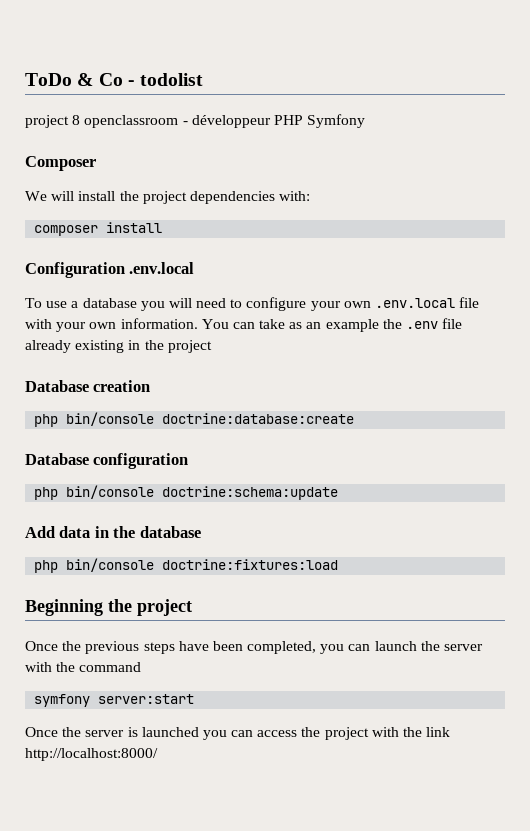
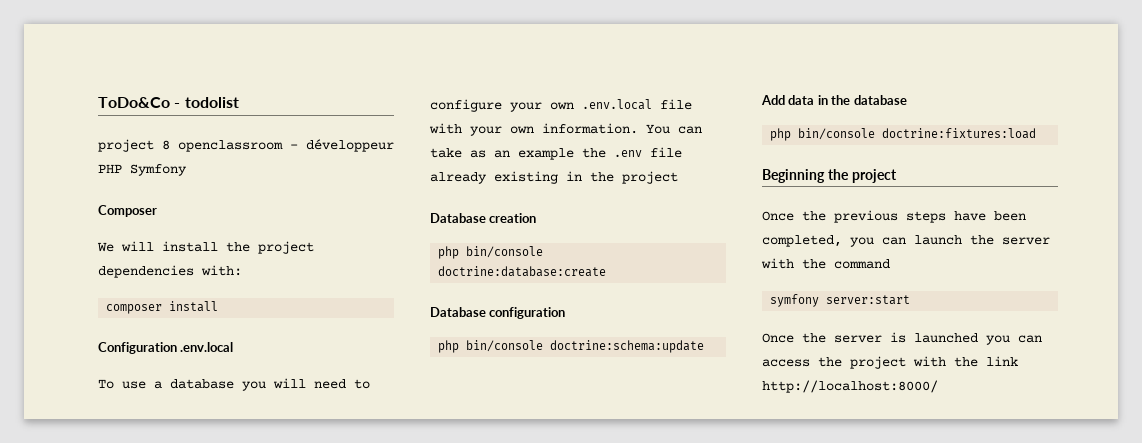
[25,73,123,86] ToDo & Co -> [98,97,170,108] ToDo&Co

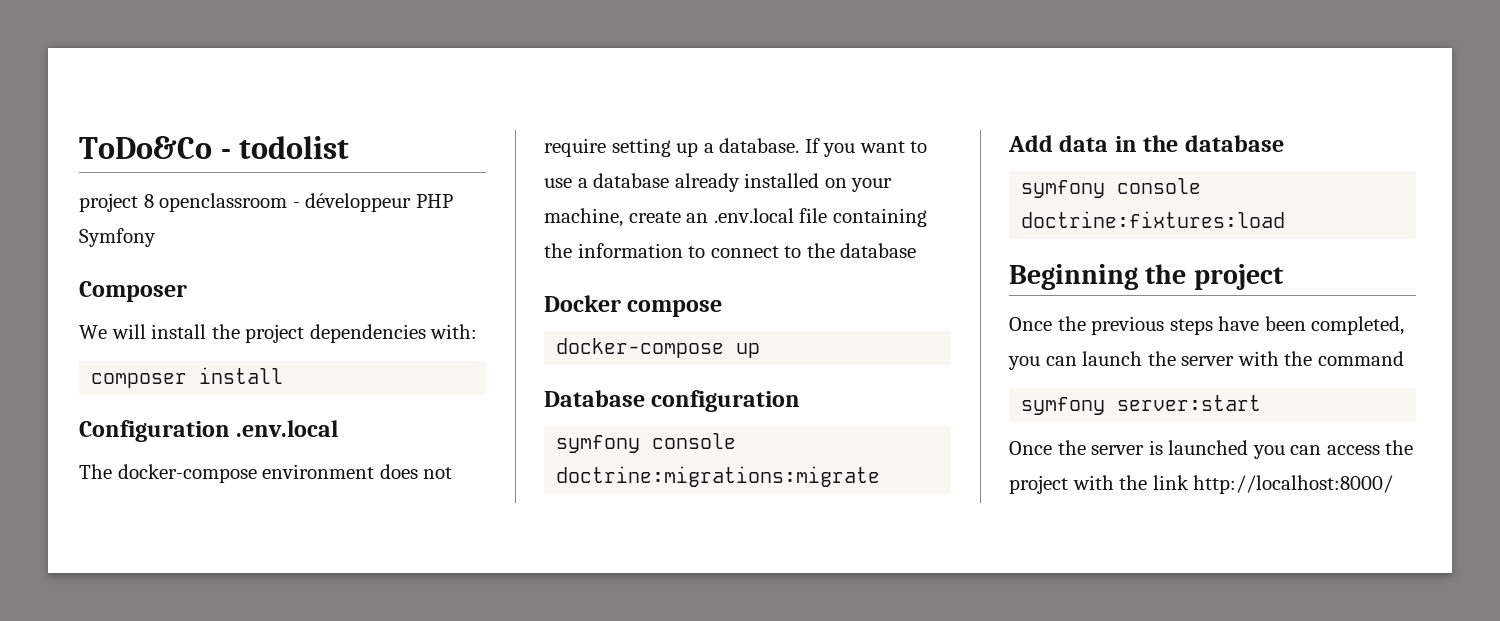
[98,378,370,391] [430,99,692,112] [429,123,702,136] [430,147,682,160] [430,171,678,184] [430,213,537,223] [438,246,544,259] [438,266,607,277] To use a database you will need to configure your own .env.local file with your own information. You can take as an example the .env file already existing in the project // Database creation // php bin/console doctrine:database:create -> [79,464,453,483] [544,138,928,157] [544,173,893,192] [544,208,927,227] [544,243,917,258] [544,295,723,317] [556,338,761,358] The docker-compose environment does not require setting up a database. If you want to use a database already installed on your machine, create an .env.local file containing the information to connect to the database // Docker compose // docker-compose up
[438,340,705,353] php bin/console doctrine:schema:update -> [556,433,737,453] [556,466,881,487] symfony console doctrine:migrations:migrate
[770,128,876,141] php bin/console -> [1021,178,1202,198] symfony console

